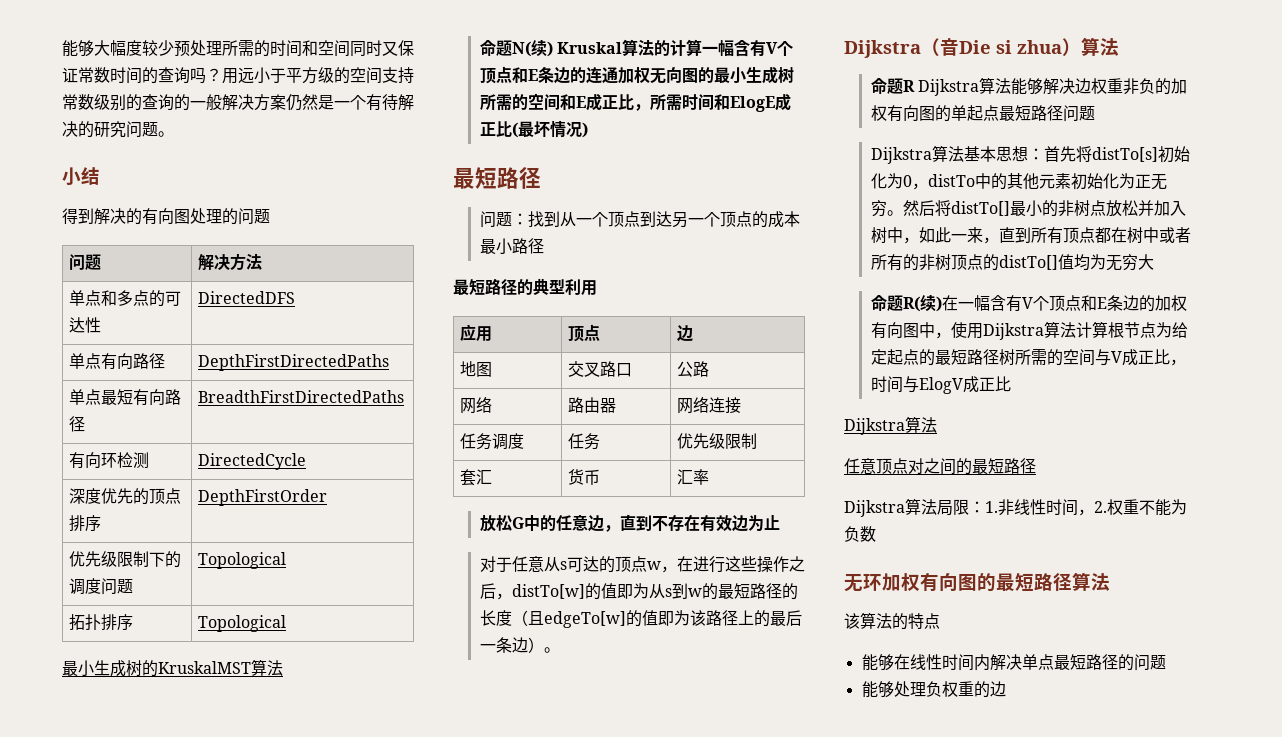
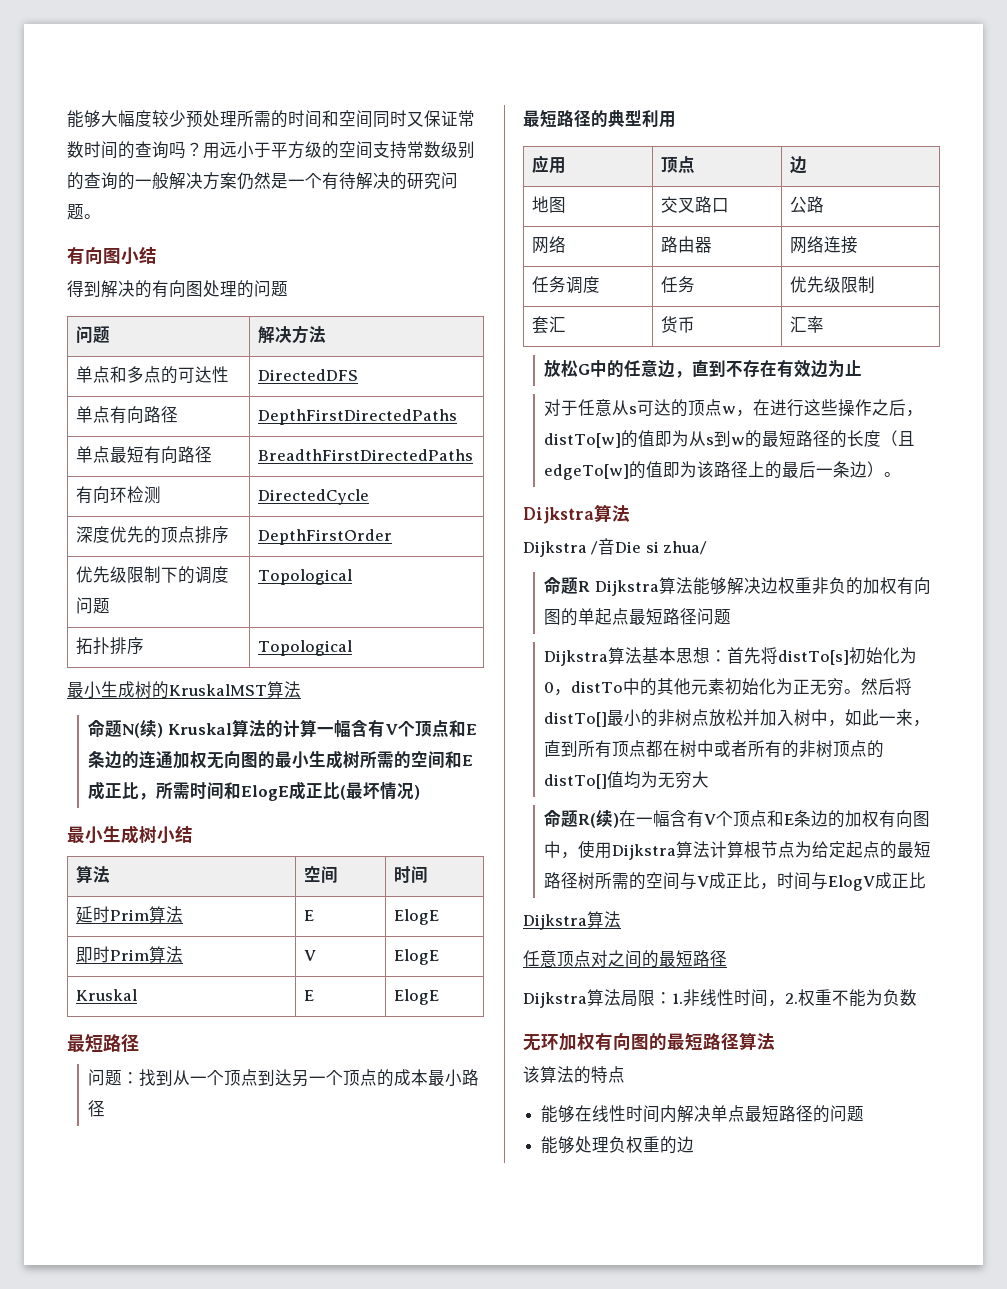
(174, 134) none -> [67,247,121,264] 有向图
(588, 130) none -> [67,825,193,844] [75,865,110,883] [303,866,338,883] [393,866,428,883] [75,906,183,923] [303,910,314,921] [393,909,439,925] [75,946,183,963] [303,950,316,961] [393,949,439,965] [75,989,137,1001] [303,990,314,1001] [393,989,439,1005] // 最小生成树小结 // 算法 | 空间 | 时间 // 延时Prim算法 | E | ElogE // 即时Prim算法 | V | ElogE // Kruskal | E | ElogE
[921,37,1119,56] （音Die si zhua）算法 -> [594,504,630,522] [523,538,708,557] 算法 // Dijkstra /音Die si zhua/

